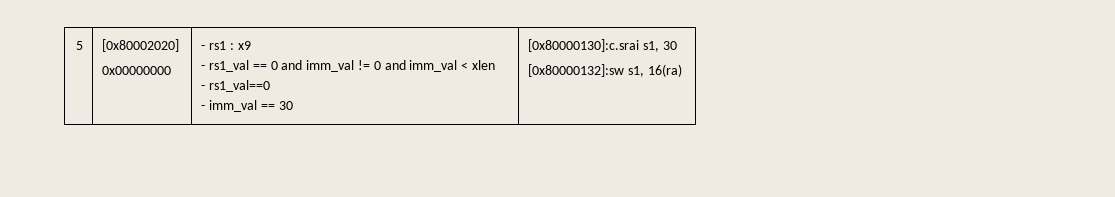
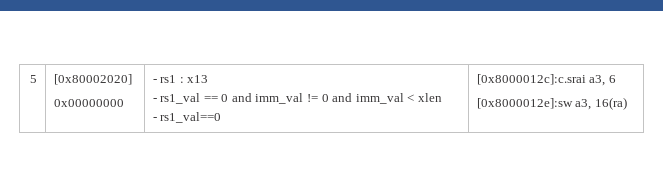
[237,41,251,50] x9 -> [187,75,209,83] x13
[201,100,293,112] [528,39,677,52] [528,64,645,77] // - imm_val == 30 | [0x80000130]:c.srai s1, 30 // [0x80000132]:sw s1, -> [476,74,616,86] [476,98,592,110] | [0x8000012c]:c.srai a3, 6 // [0x8000012e]:sw a3,

